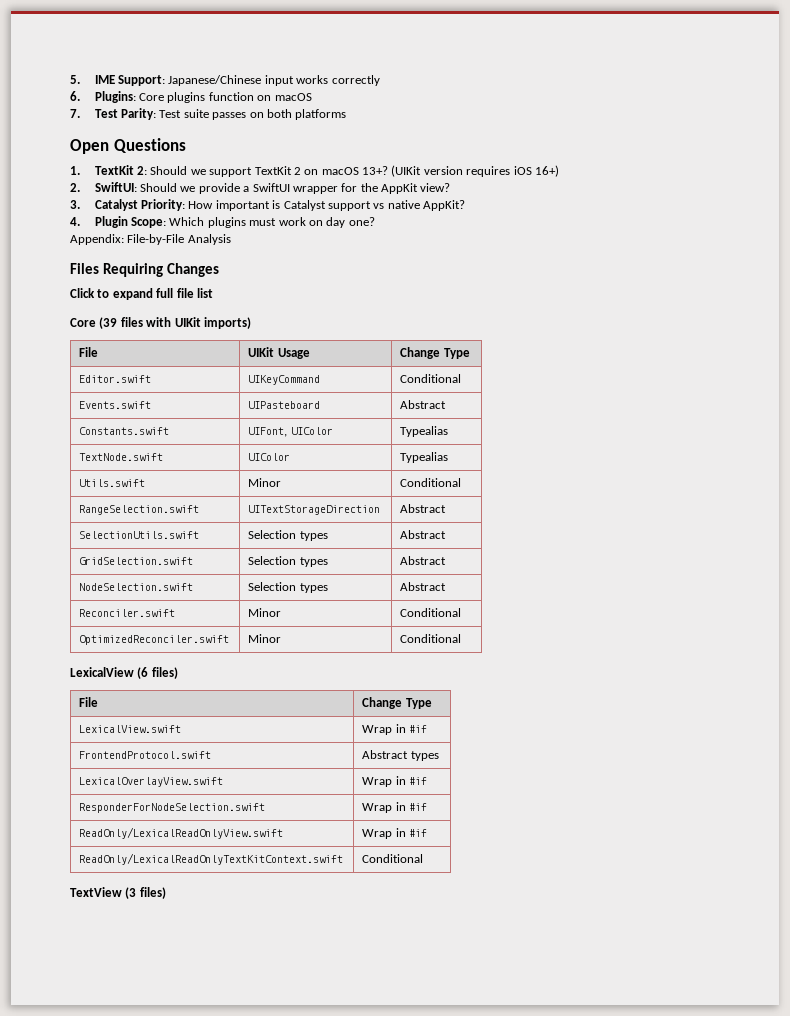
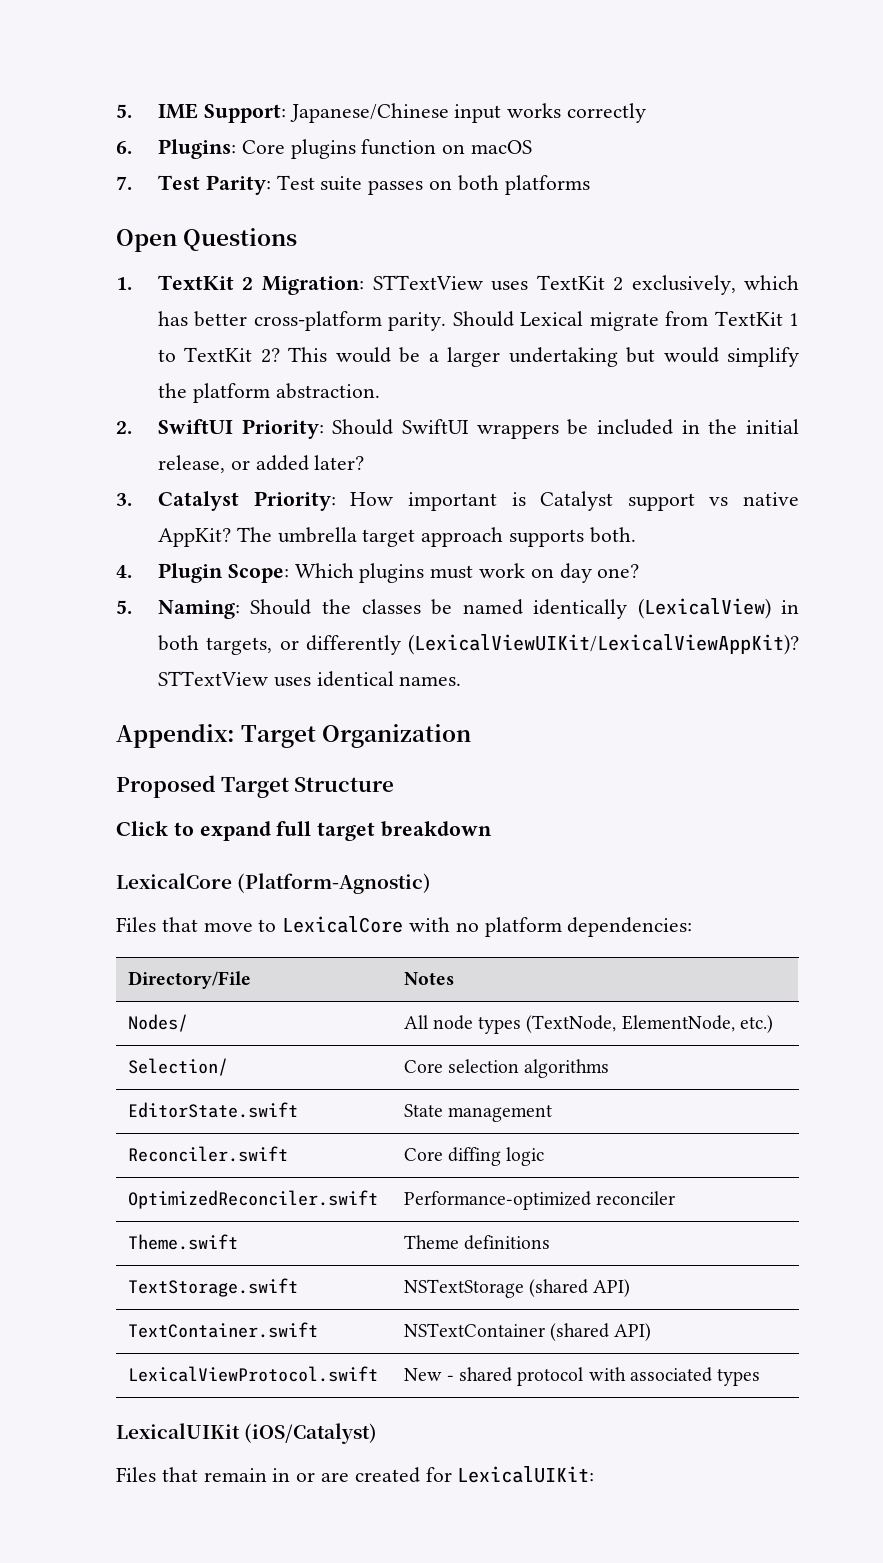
[137,165,559,177] [70,182,451,194] 2: Should we support TextKit 2 on macOS 13+? (UIKit version requires iOS 16+) // 2. SwiftUI: Should we provide a SwiftUI wrapper for the AppKit view? -> [242,275,799,295] [157,311,799,331] [157,347,799,367] [157,383,380,403] [116,419,800,439] [157,455,365,473] 2 Migration: STTextView uses TextKit 2 exclusively, which has better cross-platform parity. Should Lexical migrate from TextKit 1 to TextKit 2? This would be a larger undertaking but would simplify the platform abstraction. // 2. SwiftUI Priority: Should SwiftUI wrappers be included in the initial release, or added later?
(466, 205) none -> [236,527,636,547] The umbrella target approach supports both.
[70,234,231,245] [70,263,219,277] [70,288,213,300] [70,317,251,329] [79,347,99,357] [248,347,310,359] [400,347,470,359] [79,375,152,383] [248,375,321,385] [400,374,462,383] [79,401,152,409] [248,401,321,409] [400,400,447,409] [79,427,170,435] [248,427,333,437] [400,426,449,437] [79,453,164,461] [248,453,291,461] [400,452,449,463] [79,479,146,487] [248,478,282,487] [400,478,462,487] [79,505,200,515] [248,505,381,515] [400,504,447,513] [79,531,200,539] [248,530,328,541] [400,530,447,539] [79,557,194,565] [248,556,328,567] [400,556,447,565] [79,583,194,591] [248,582,328,593] [400,582,447,591] [79,609,176,617] [248,608,282,617] [400,608,462,617] [79,635,230,645] [248,634,282,643] [400,634,462,643] [70,667,178,679] [79,697,99,707] [362,697,432,709] [79,725,182,733] [362,724,428,735] [79,751,212,759] [362,750,439,761] [79,777,224,787] [362,776,428,787] [79,803,266,813] [362,802,428,813] [79,827,284,839] [362,828,428,839] [79,853,344,865] [362,854,424,863] [70,887,166,899] Appendix: File-by-File Analysis // Files Requiring Changes // Click to expand full file list // Core (39 files with UIKit imports) // File | UIKit Usage | Change Type // Editor.swift | UIKeyCommand | Conditional // Events.swift | UIPasteboard | Abstract // Constants.swift | UIFont, UIColor | Typealias // TextNode.swift | UIColor | Typealias // Utils.swift | Minor | Conditional // RangeSelection.swift | UITextStorageDirection | Abstract // SelectionUtils.swift | Selection types | Abstract // GridSelection.swift | Selection types | Abstract // NodeSelection.swift | Selection types | Abstract // Reconciler.swift | Minor | Conditional // OptimizedReconciler.swift | Minor | Conditional // LexicalView (6 files) // File | Change Type // LexicalView.swift | Wrap in #if // FrontendProtocol.swift | Abstract types // LexicalOverlayView.swift | Wrap in #if // ResponderForNodeSelection.swift | Wrap in #if // ReadOnly/LexicalReadOnlyView.swift | Wrap in #if // ReadOnly/LexicalReadOnlyTextKitContext.swift | Conditional // TextView (3 files) -> [116,598,799,619] [157,634,799,655] [157,671,462,687] [116,724,472,748] [116,775,395,798] [116,821,493,841] [116,873,432,894] [116,916,693,937] [127,971,251,989] [403,972,454,985] [127,1014,188,1032] [403,1015,773,1034] [127,1058,228,1076] [403,1059,610,1078] [127,1102,298,1118] [403,1104,552,1122] [127,1146,288,1162] [403,1147,545,1166] [127,1190,378,1209] [403,1191,675,1210] [127,1234,238,1250] [403,1235,550,1250] [127,1278,298,1297] [403,1279,631,1298] [127,1322,318,1338] [403,1323,652,1341] [127,1366,378,1382] [403,1367,761,1386] [116,1423,378,1444] [116,1466,595,1483] 5. Naming: Should the classes be named identically (LexicalView) in both targets, or differently (LexicalViewUIKit/LexicalViewAppKit)? STTextView uses identical names. // Appendix: Target Organization // Proposed Target Structure // Click to expand full target breakdown // LexicalCore (Platform-Agnostic) // Files that move to LexicalCore with no platform dependencies: // Directory/File | Notes // Nodes/ | All node types (TextNode, ElementNode, etc.) // Selection/ | Core selection algorithms // EditorState.swift | State management // Reconciler.swift | Core diffing logic // OptimizedReconciler.swift | Performance-optimized reconciler // Theme.swift | Theme definitions // TextStorage.swift | NSTextStorage (shared API) // TextContainer.swift | NSTextContainer (shared API) // LexicalViewProtocol.swift | New - shared protocol with associated types // LexicalUIKit (iOS/Catalyst) // Files that remain in or are created for LexicalUIKit:

